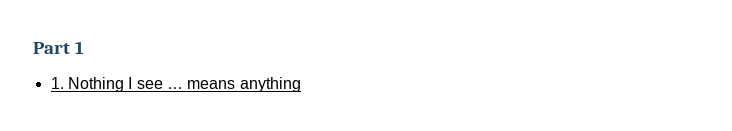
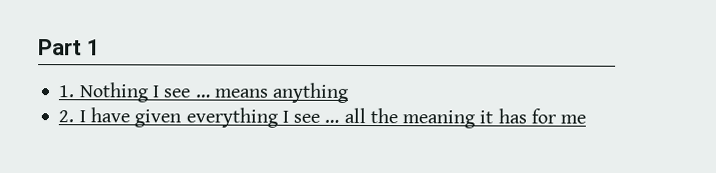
(301, 84) none -> [58,107,587,129] // 2. I have given everything I see … all the meaning it has for me

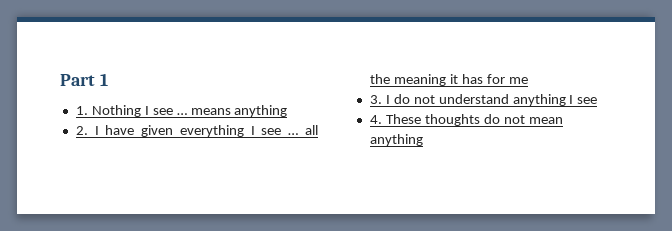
(587, 119) none -> [369,94,598,106] [369,114,563,126] [369,134,423,146] // 3. I do not understand anything I see // 4. These thoughts do not mean anything

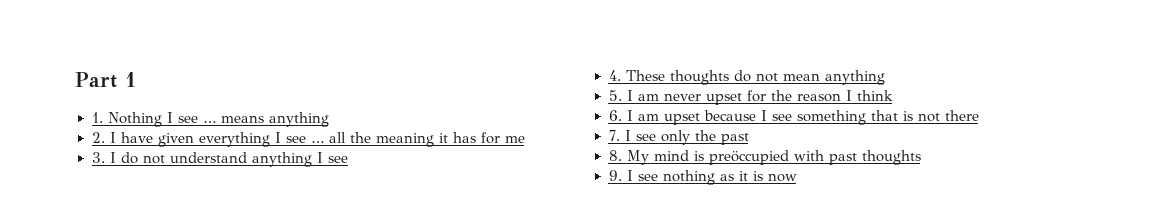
(423, 140) none -> [608,90,893,105] [608,110,979,125] [608,130,749,145] [608,150,921,165] [608,170,797,185] // 5. I am never upset for the reason I think // 6. I am upset because I see something that is not there // 7. I see only the past // 8. My mind is preöccupied with past thoughts // 9. I see nothing as it is now

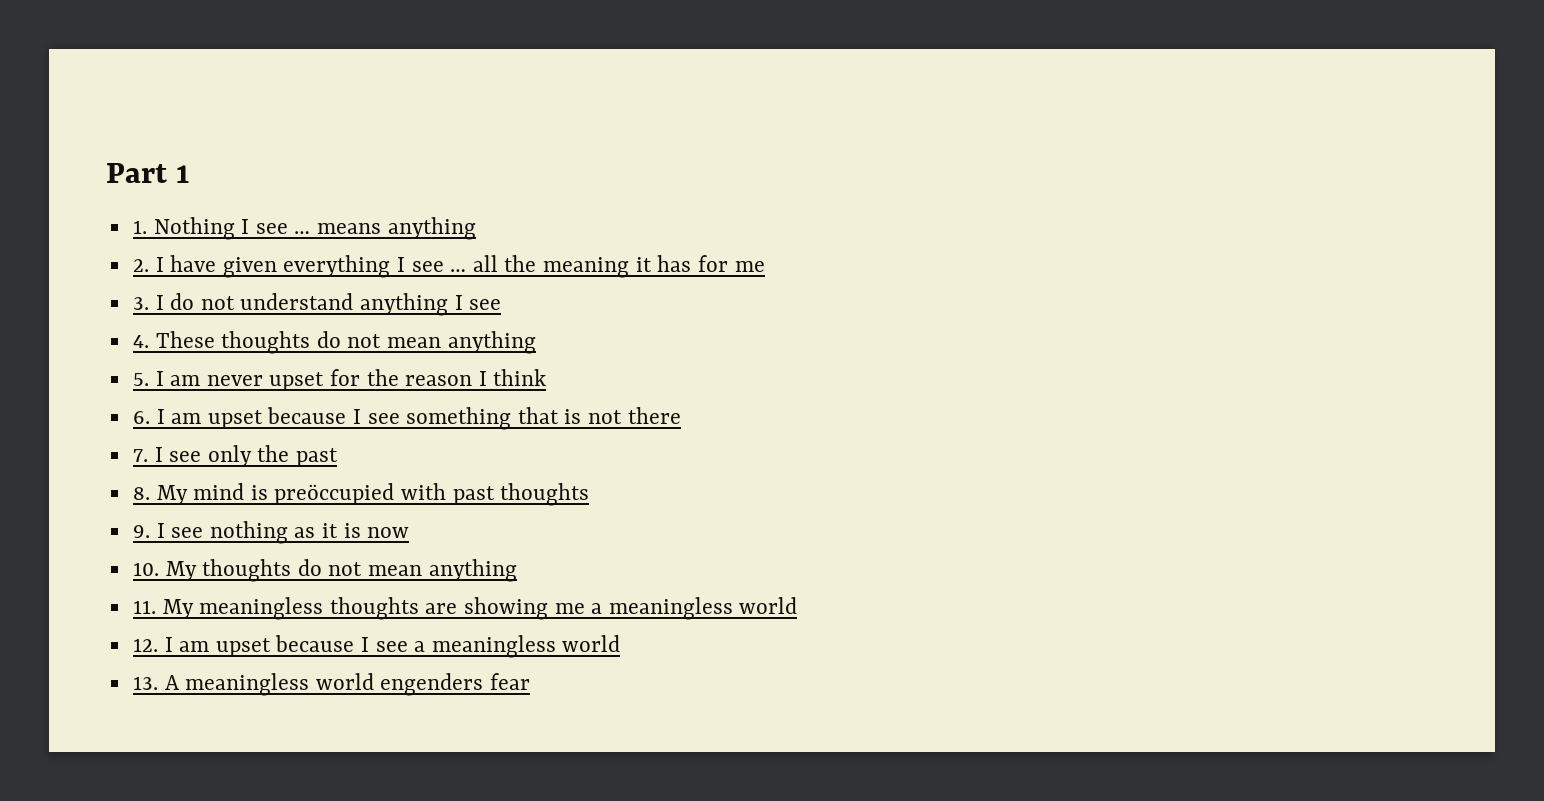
(797, 177) none -> [132,559,517,582] [132,597,798,620] [132,635,621,658] [132,673,531,696] // 10. My thoughts do not mean anything // 11. My meaningless thoughts are showing me a meaningless world // 12. I am upset because I see a meaningless world // 13. A meaningless world engenders fear

